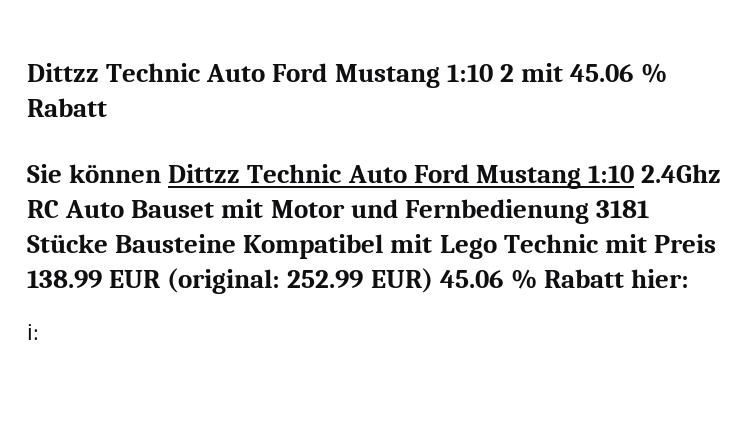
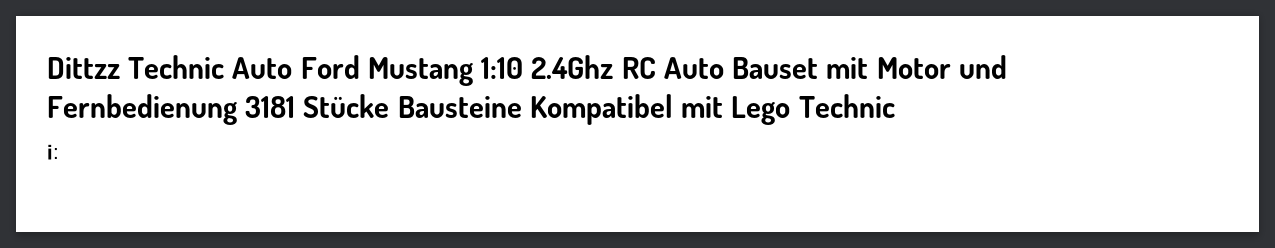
[27,63,668,88] [27,98,107,117] [27,164,635,189] Dittzz Technic Auto Ford Mustang 1:10 2 mit 45.06 % Rabatt // Sie können Dittzz Technic Auto Ford Mustang 1:10 -> [47,55,524,86] Dittzz Technic Auto Ford Mustang 1:10
[604,234,717,253] [27,268,690,294] mit Preis 138.99 EUR (original: 252.99 EUR) 45.06 % Rabatt hier: -> (895, 106) none

